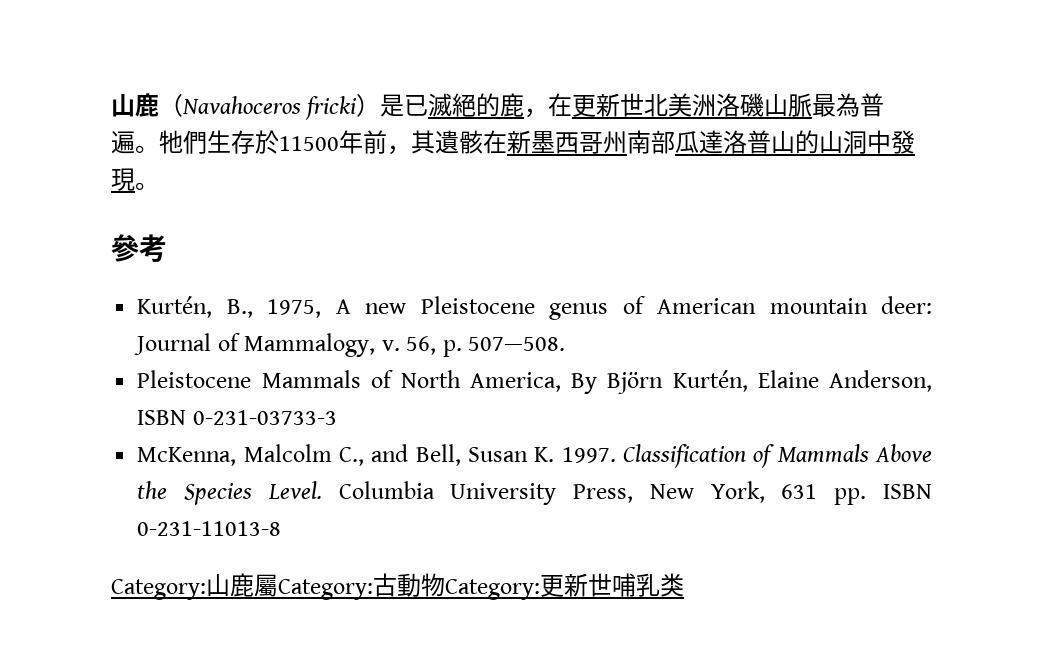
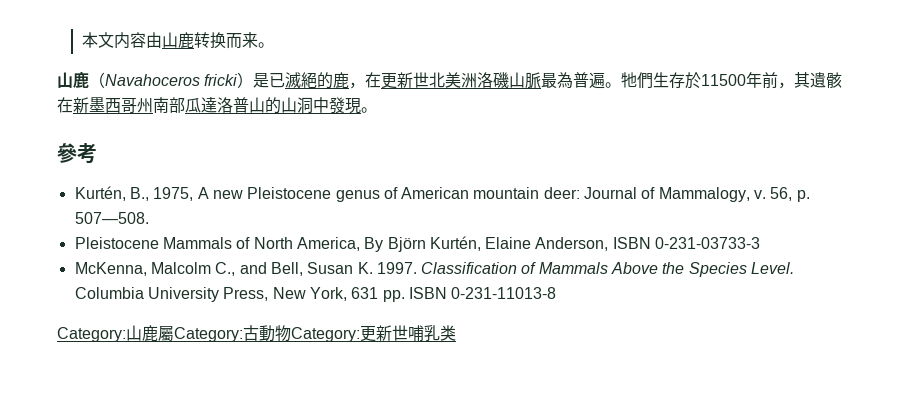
(111, 105) none -> [82,32,275,49] 本文内容由山鹿转换而来。 //

